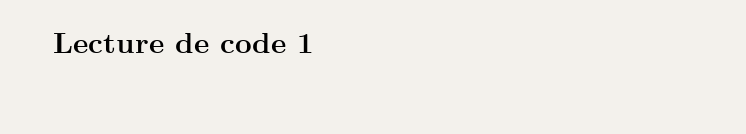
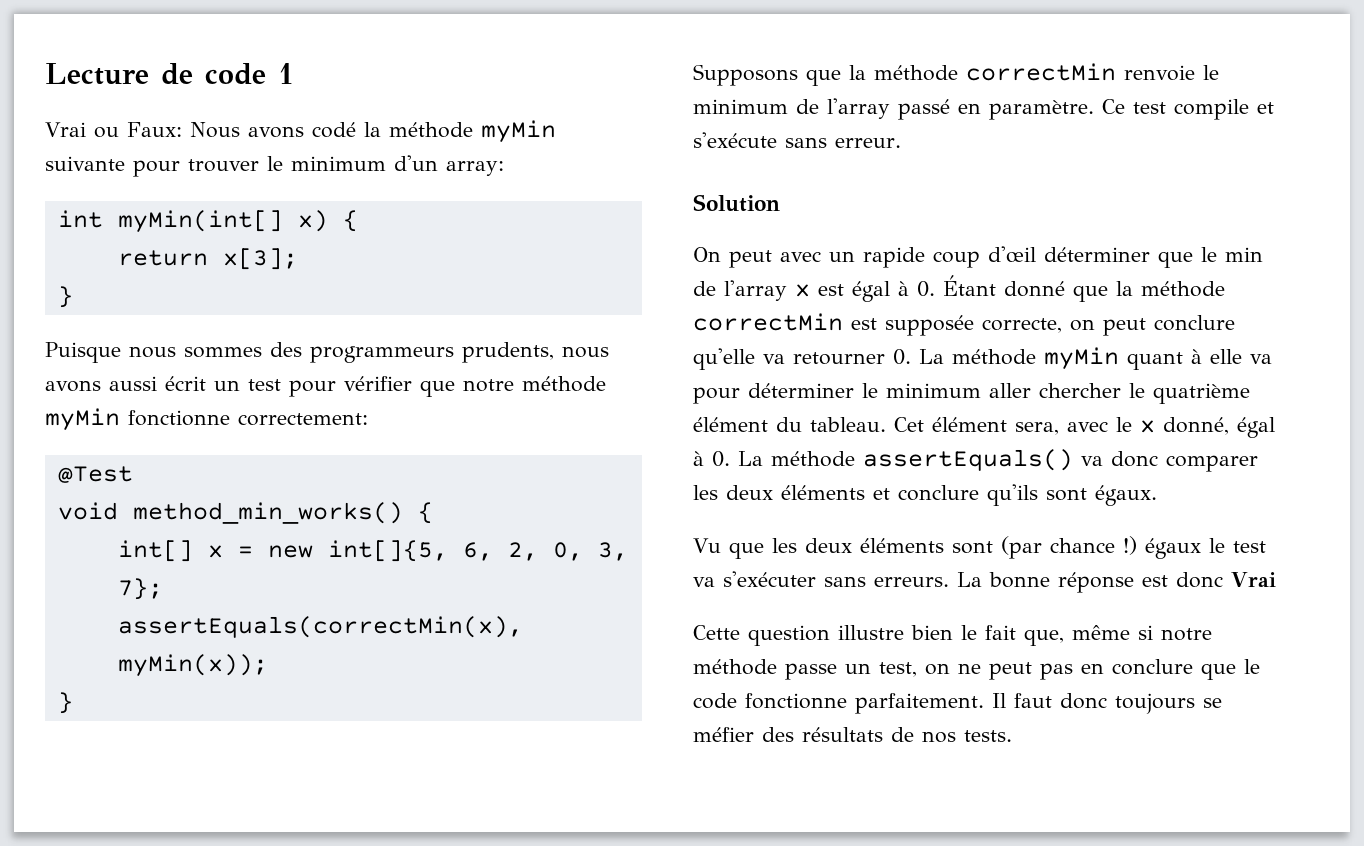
(314, 43) none -> [45,120,556,143] [45,155,504,177] [57,210,358,233] [117,248,298,270] [57,286,73,308] [45,342,609,363] [45,376,606,397] [45,408,368,431] [57,466,133,483] [57,502,433,524] [117,540,628,562] [117,578,163,600] [117,616,523,638] [117,654,268,677] [57,692,73,714] [693,63,1219,86] [693,98,1274,120] [693,132,901,148] [693,194,780,212] [693,246,1263,268] [693,275,1225,302] [693,313,1235,336] [693,347,1272,370] [693,383,1250,404] [693,417,1275,438] [693,449,1258,472] [693,484,1157,506] [693,536,1266,559] [693,571,1276,593] [693,625,1212,646] [693,659,1260,680] [693,693,1222,714] [693,727,1012,743] // Vrai ou Faux: Nous avons codé la méthode myMin suivante pour trouver le minimum d'un array: // int myMin(int[] x) { // return x[3]; // } // Puisque nous sommes des programmeurs prudents, nous avons aussi écrit un test pour vérifier que notre méthode myMin fonctionne correctement: // @Test // void method_min_works() { // int[] x = new int[]{5, 6, 2, 0, 3, 7}; // assertEquals(correctMin(x), myMin(x)); // } // Supposons que la méthode correctMin renvoie le minimum de l'array passé en paramètre. Ce test compile et s'exécute sans erreur. // Solution // On peut avec un rapide coup d'œil déterminer que le min de l'array x est égal à 0. Étant donné que la méthode correctMin est supposée correcte, on peut conclure qu'elle va retourner 0. La méthode myMin quant à elle va pour déterminer le minimum aller chercher le quatrième élément du tableau. Cet élément sera, avec le x donné, égal à 0. La méthode assertEquals() va donc comparer les deux éléments et conclure qu'ils sont égaux. // Vu que les deux éléments sont (par chance !) égaux le test va s'exécuter sans erreurs. La bonne réponse est donc Vrai // Cette question illustre bien le fait que, même si notre méthode passe un test, on ne peut pas en conclure que le code fonctionne parfaitement. Il faut donc toujours se méfier des résultats de nos tests.

